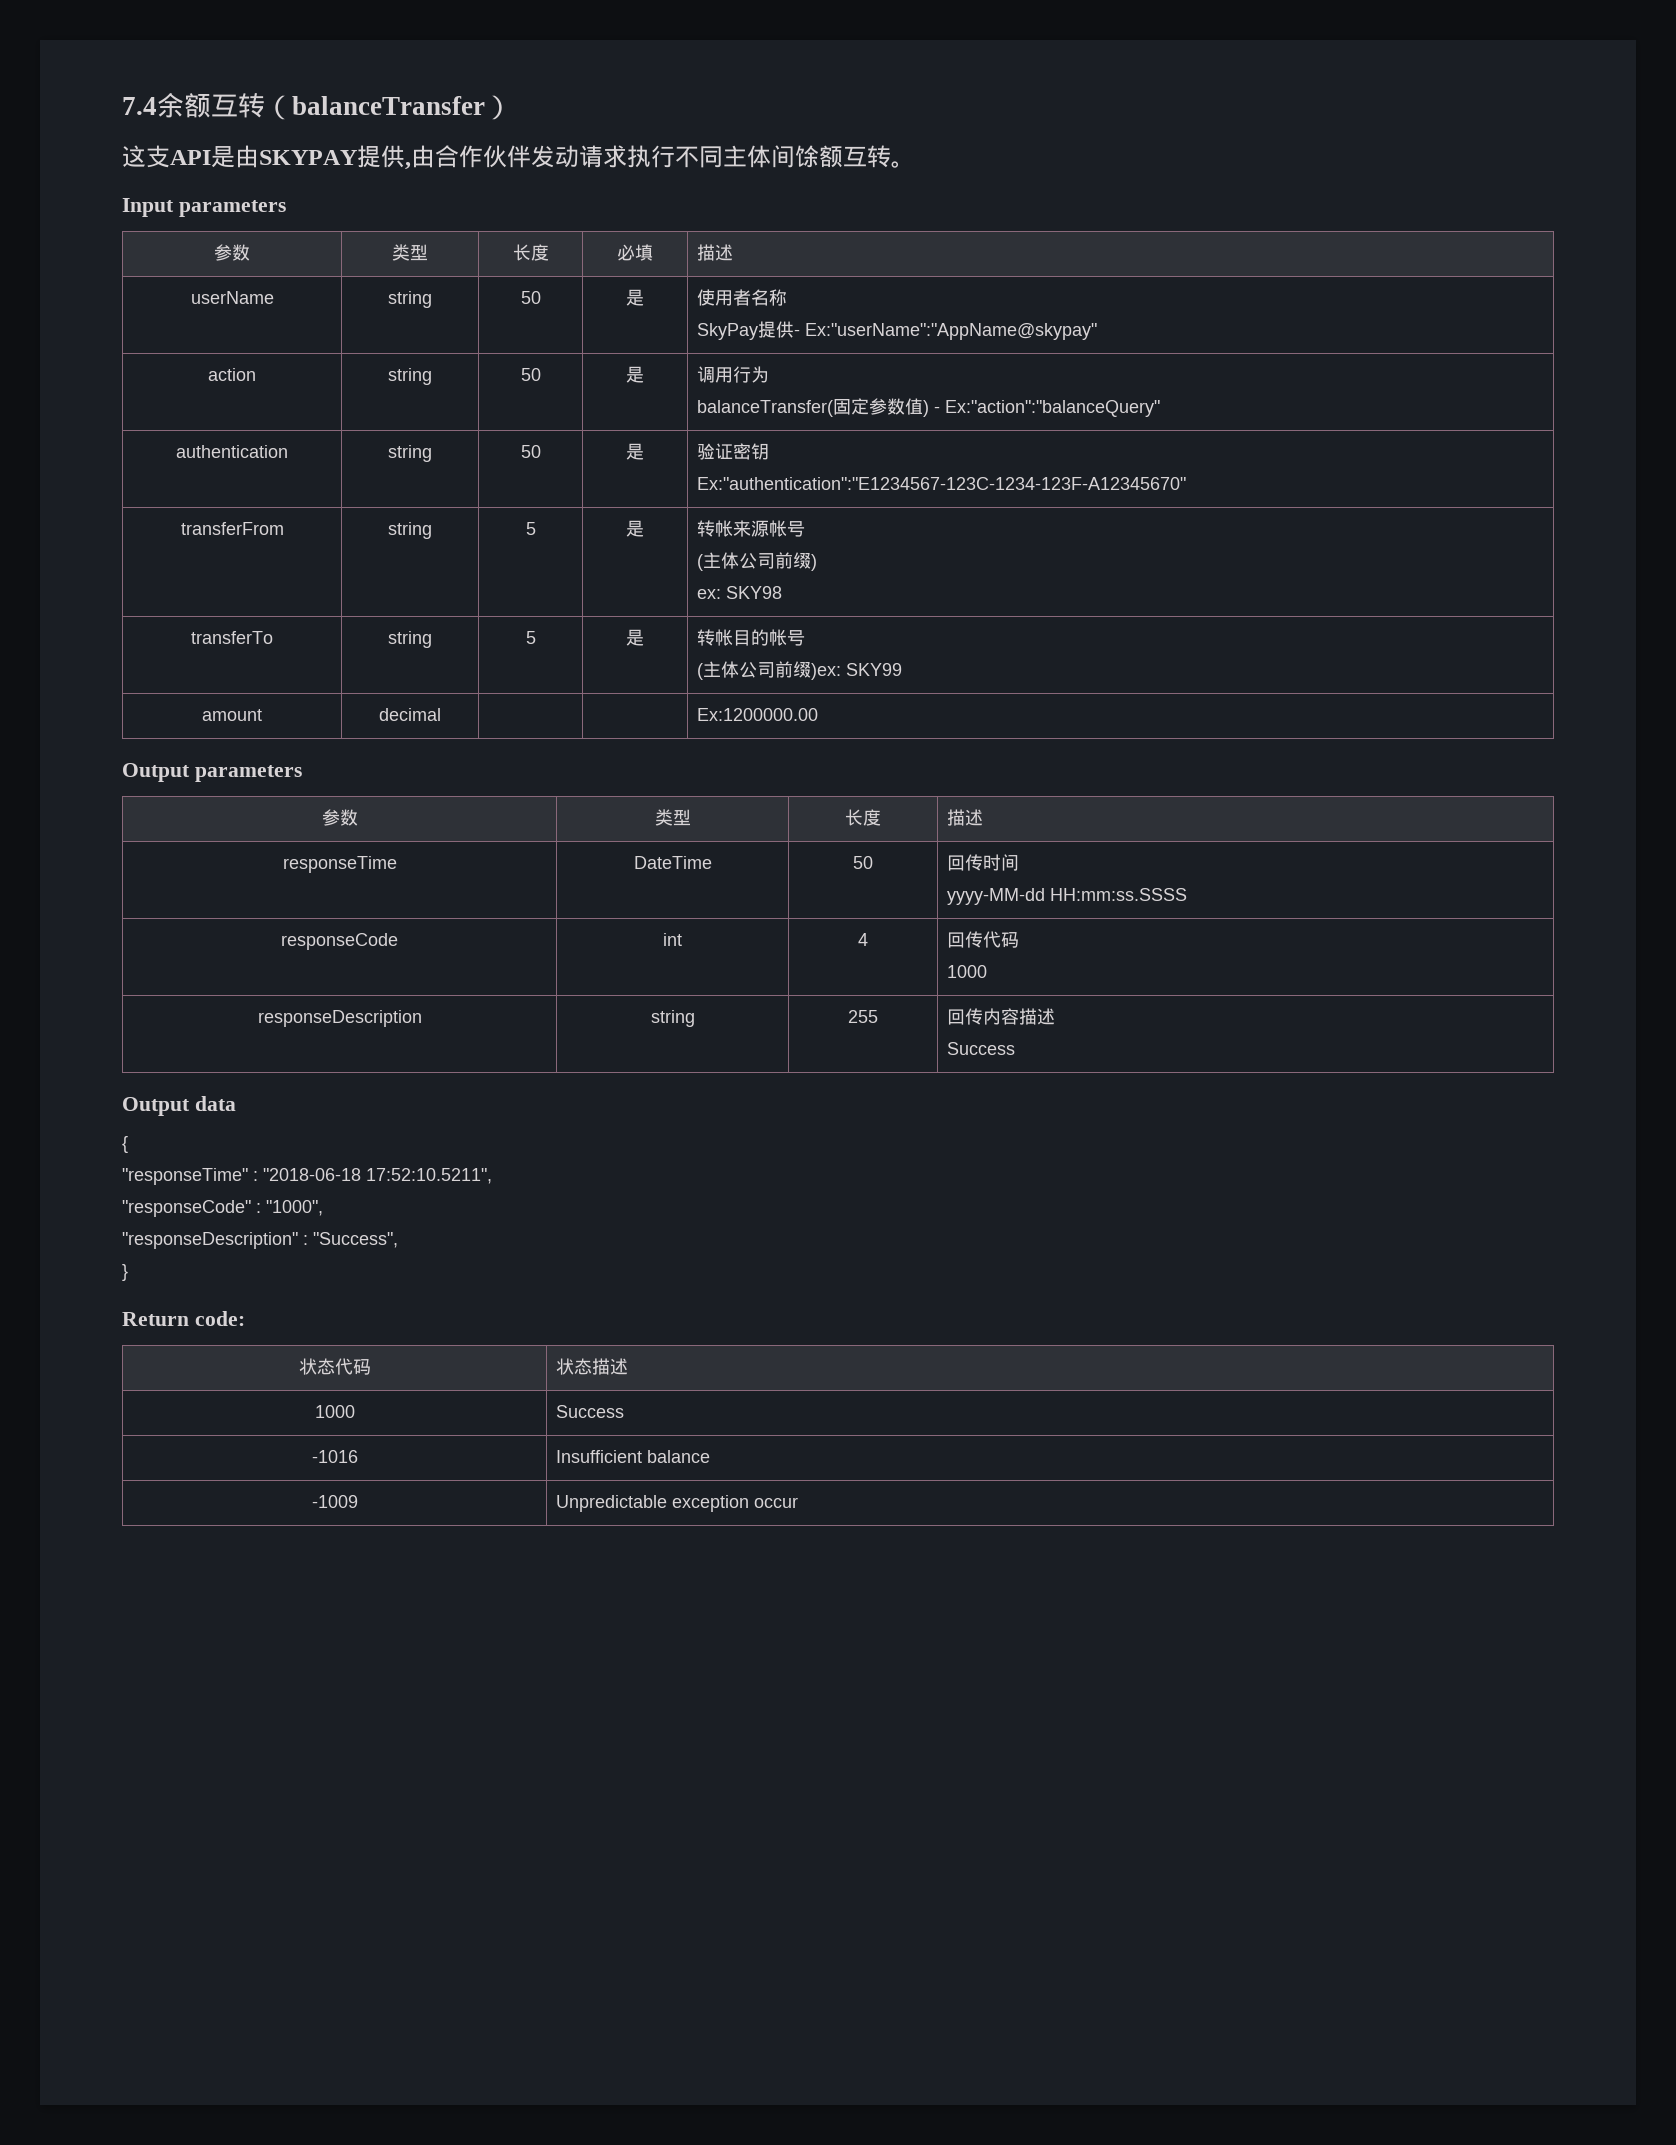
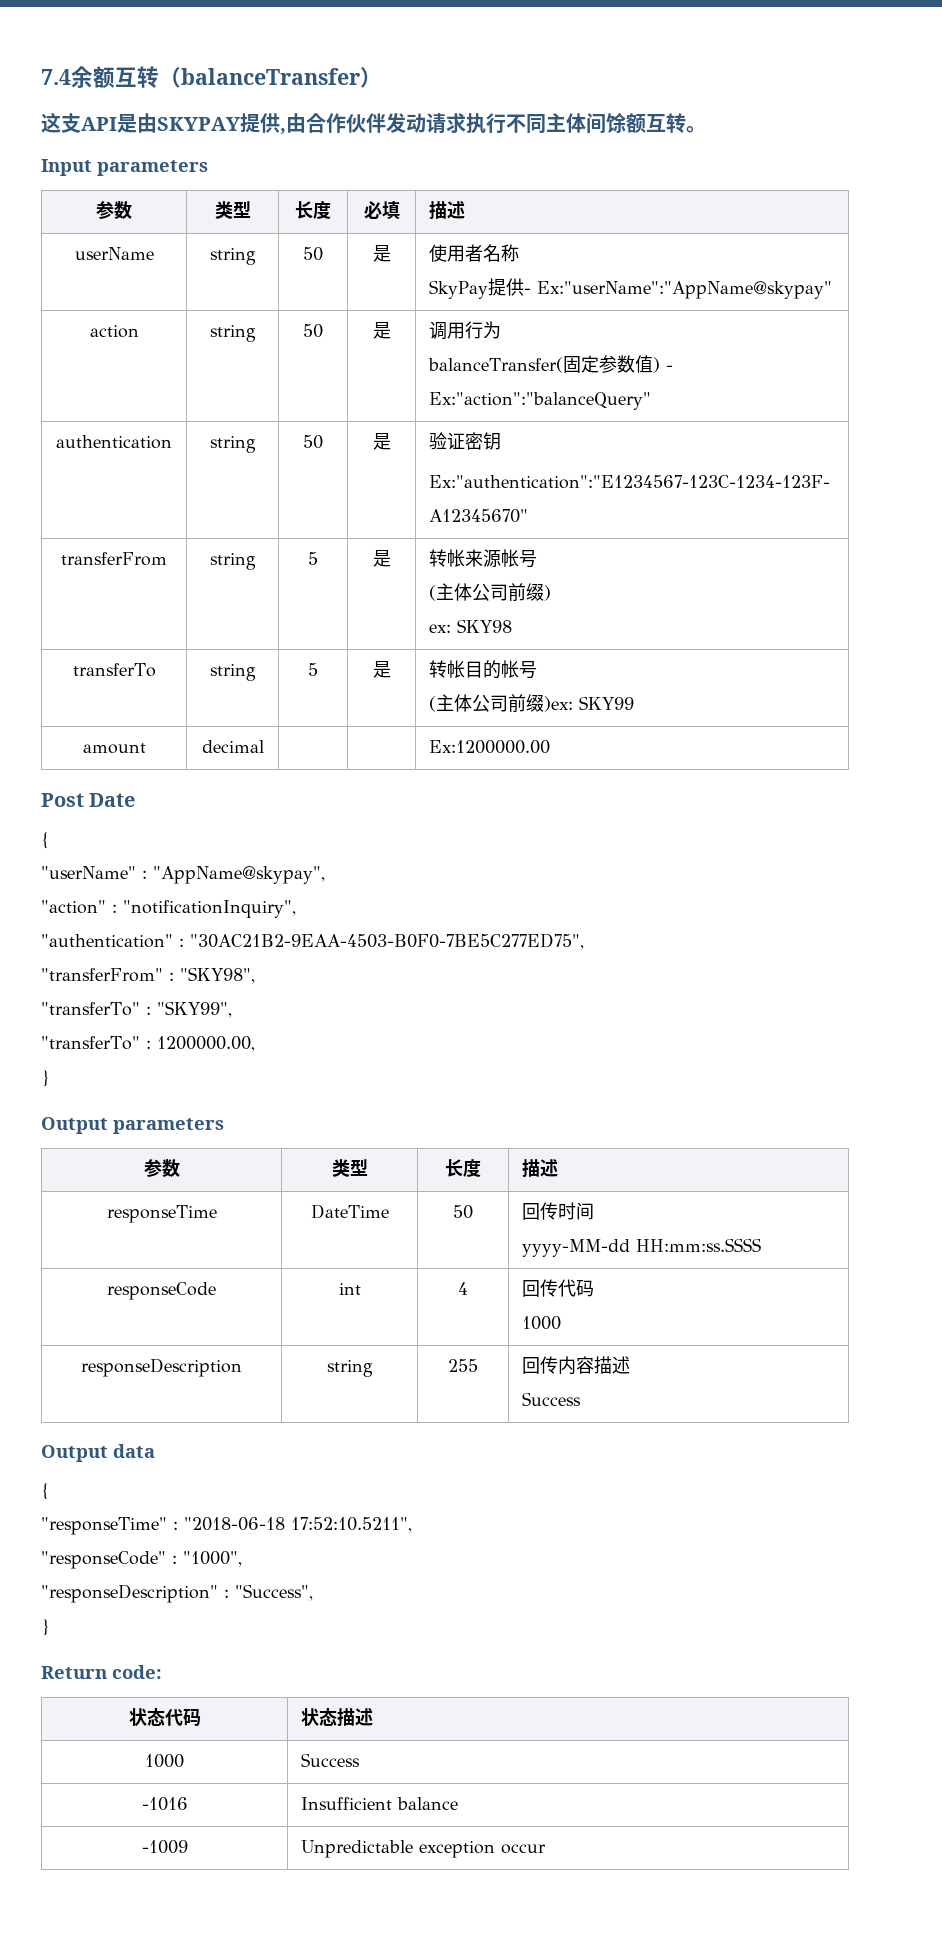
(818, 714) none -> [41,793,136,807] [41,832,50,849] [41,866,325,884] [41,900,296,918] [41,933,584,950] [41,967,255,984] [41,1001,232,1018] [41,1036,255,1052] [41,1070,50,1087] // Post Date // { // "userName" : "AppName@skypay", // "action" : "notificationInquiry", // "authentication" : "30AC21B2-9EAA-4503-B0F0-7BE5C277ED75", // "transferFrom" : "SKY98", // "transferTo" : "SKY99", // "transferTo" : 1200000.00, // }

